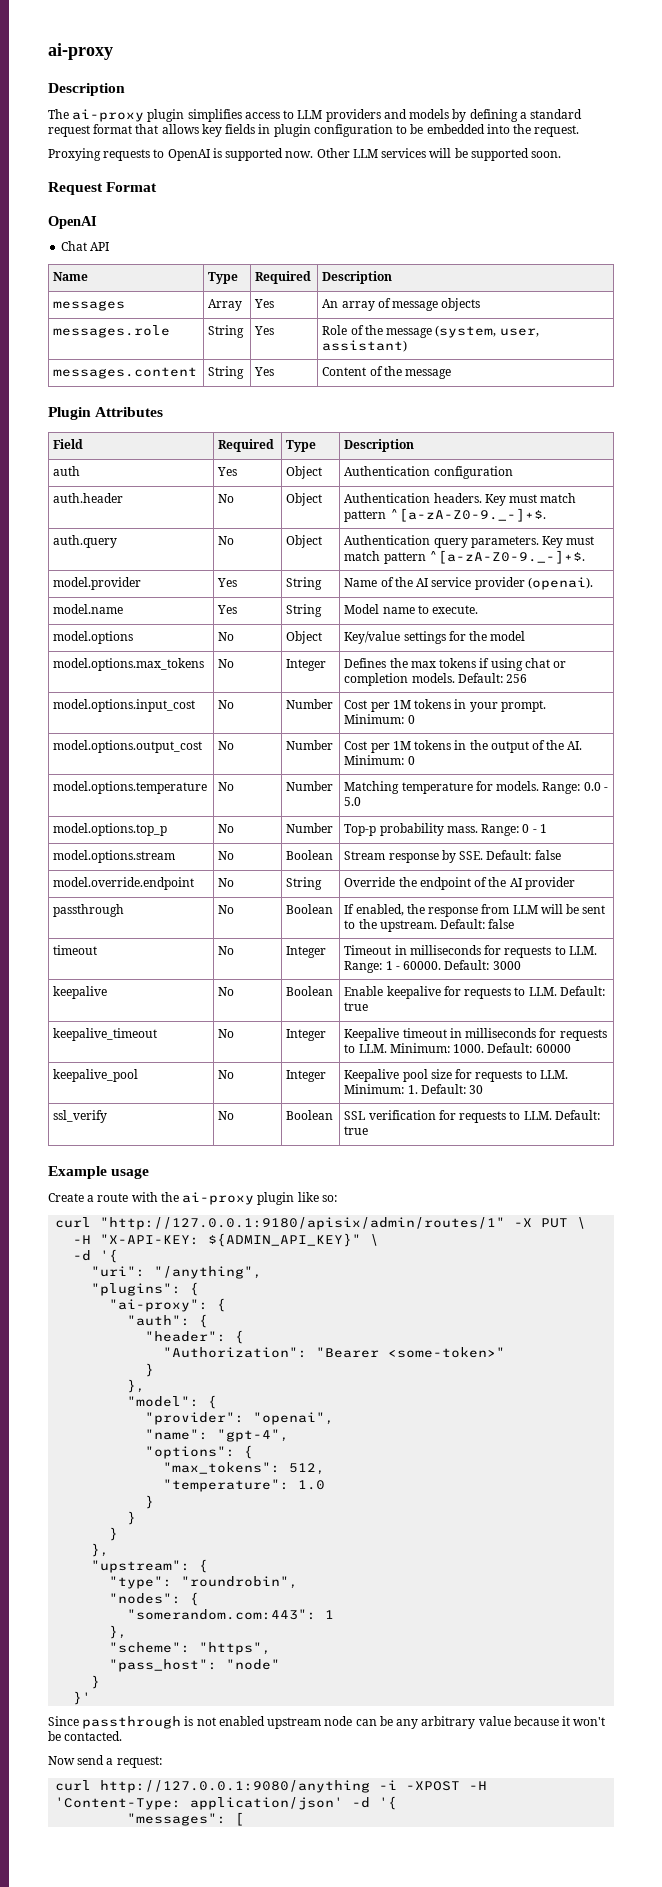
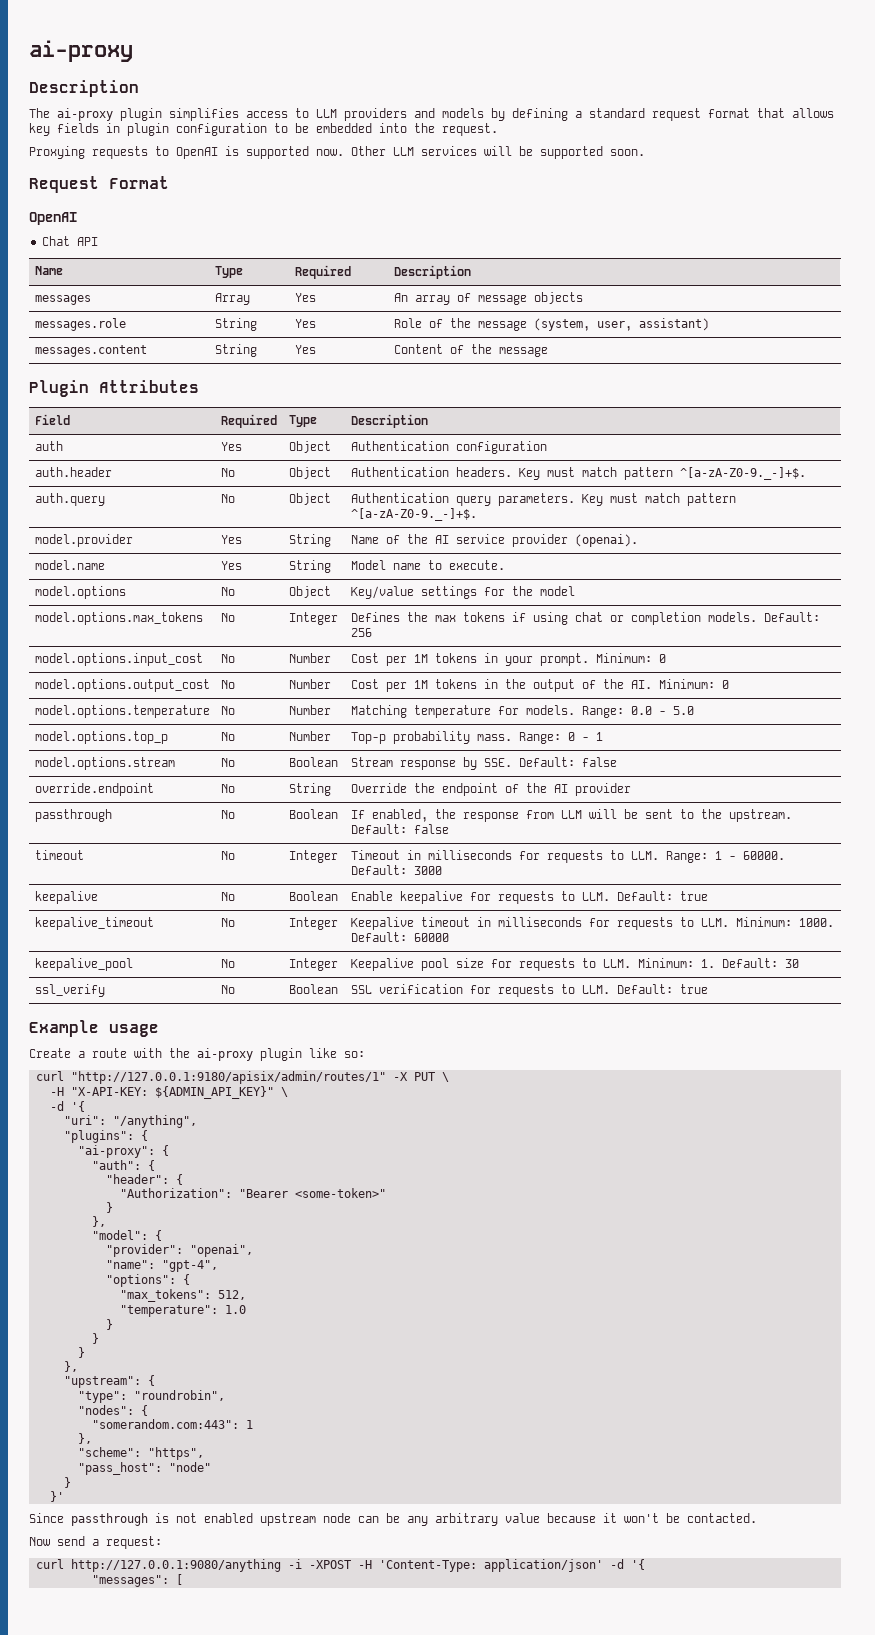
[53,877,195,890] model.override.endpoint -> [34,783,154,796] override.endpoint

